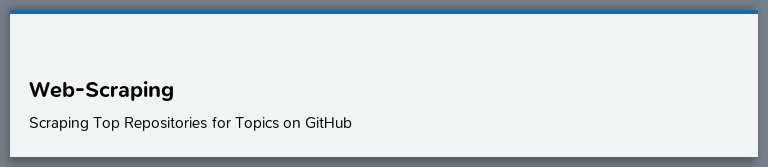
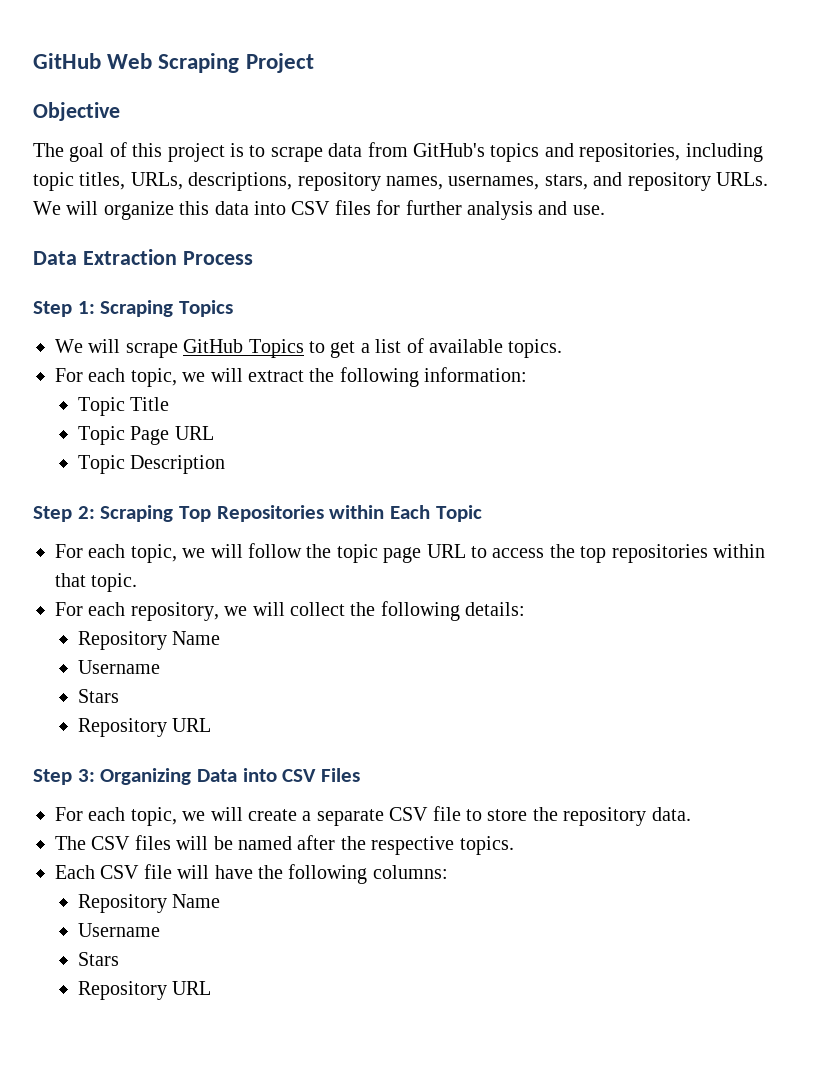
[29,81,174,101] [29,116,353,131] Web-Scraping // Scraping Top Repositories for Topics on GitHub -> [33,53,314,73] [33,102,120,121] [33,142,763,162] [33,172,768,191] [33,200,605,220] [33,249,253,265] [33,300,234,317] [55,338,563,358] [55,367,528,387] [77,397,170,416] [77,426,214,445] [77,455,226,474] [33,505,482,522] [55,543,765,563] [55,573,138,592] [55,601,526,621] [77,631,221,650] [77,660,160,674] [77,689,119,703] [77,718,212,737] [33,768,361,785] [55,806,691,826] [55,835,514,855] [55,864,448,884] [77,894,221,913] [77,923,160,937] [77,952,119,966] [77,981,212,1000] GitHub Web Scraping Project // Objective // The goal of this project is to scrape data from GitHub's topics and repositories, including topic titles, URLs, descriptions, repository names, usernames, stars, and repository URLs. We will organize this data into CSV files for further analysis and use. // Data Extraction Process // Step 1: Scraping Topics // We will scrape GitHub Topics to get a list of available topics. // For each topic, we will extract the following information: // Topic Title // Topic Page URL // Topic Description // Step 2: Scraping Top Repositories within Each Topic // For each topic, we will follow the topic page URL to access the top repositories within that topic. // For each repository, we will collect the following details: // Repository Name // Username // Stars // Repository URL // Step 3: Organizing Data into CSV Files // For each topic, we will create a separate CSV file to store the repository data. // The CSV files will be named after the respective topics. // Each CSV file will have the following columns: // Repository Name // Username // Stars // Repository URL

